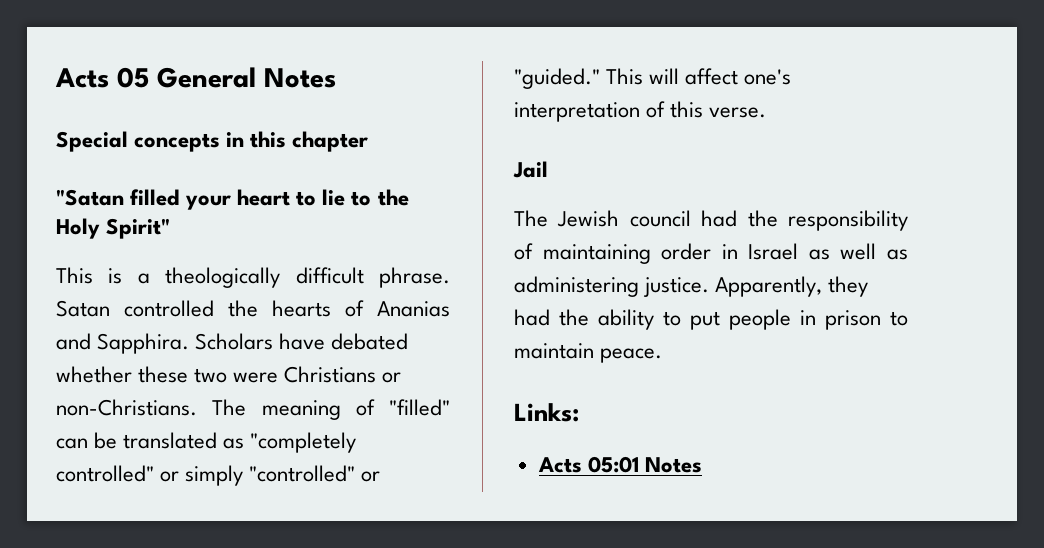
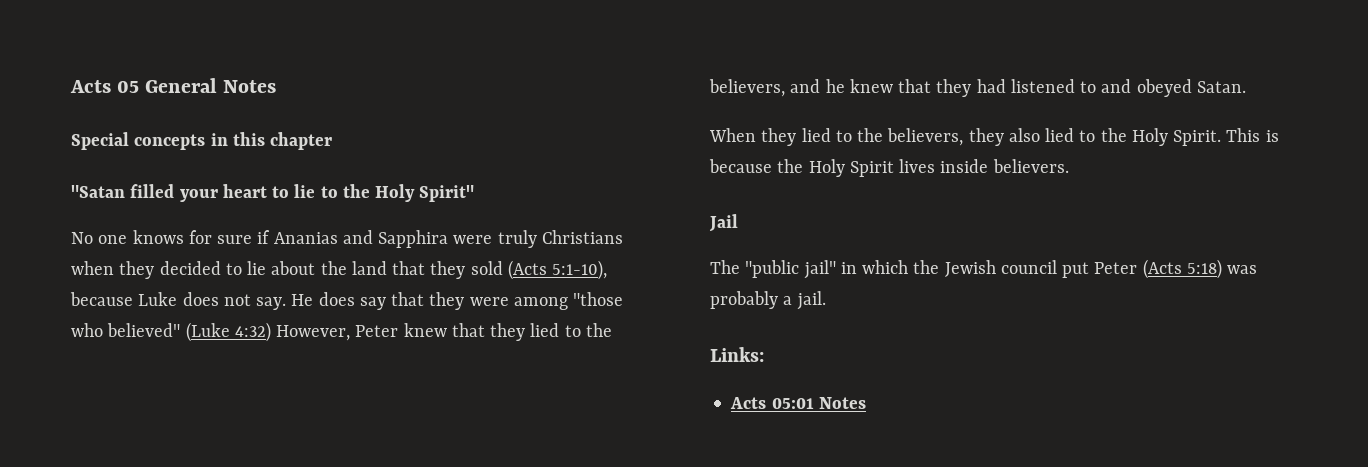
[56,267,450,288] [56,300,450,317] [56,333,409,354] [56,366,402,383] [56,399,450,420] [56,432,357,453] [56,465,381,486] [514,68,792,89] [514,101,767,122] [513,161,548,178] [514,210,908,231] [514,243,908,264] [514,276,869,297] [514,309,908,330] [514,343,663,363] This is a theologically difficult phrase. Satan controlled the hearts of Ananias and Sapphira. Scholars have debated whether these two were Christians or non-Christians. The meaning of "filled" can be translated as "completely controlled" or simply "controlled" or "guided." This will affect one's interpretation of this verse. // Jail // The Jewish council had the responsibility of maintaining order in Israel as well as administering justice. Apparently, they had the ability to put people in prison to maintain peace. -> [71,230,623,248] [71,260,608,280] [70,292,624,310] [71,322,612,342] [709,79,1246,97] [709,128,1279,146] [709,159,1069,177] [709,214,738,232] [710,259,1258,279] [710,291,826,310] No one knows for sure if Ananias and Sapphira were truly Christians when they decided to lie about the land that they sold (Acts 5:1-10), because Luke does not say. He does say that they were among "those who believed" (Luke 4:32) However, Peter knew that they lied to the believers, and he knew that they had listened to and obeyed Satan. // When they lied to the believers, they also lied to the Holy Spirit. This is because the Holy Spirit lives inside believers. // Jail // The "public jail" in which the Jewish council put Peter (Acts 5:18) was probably a jail.

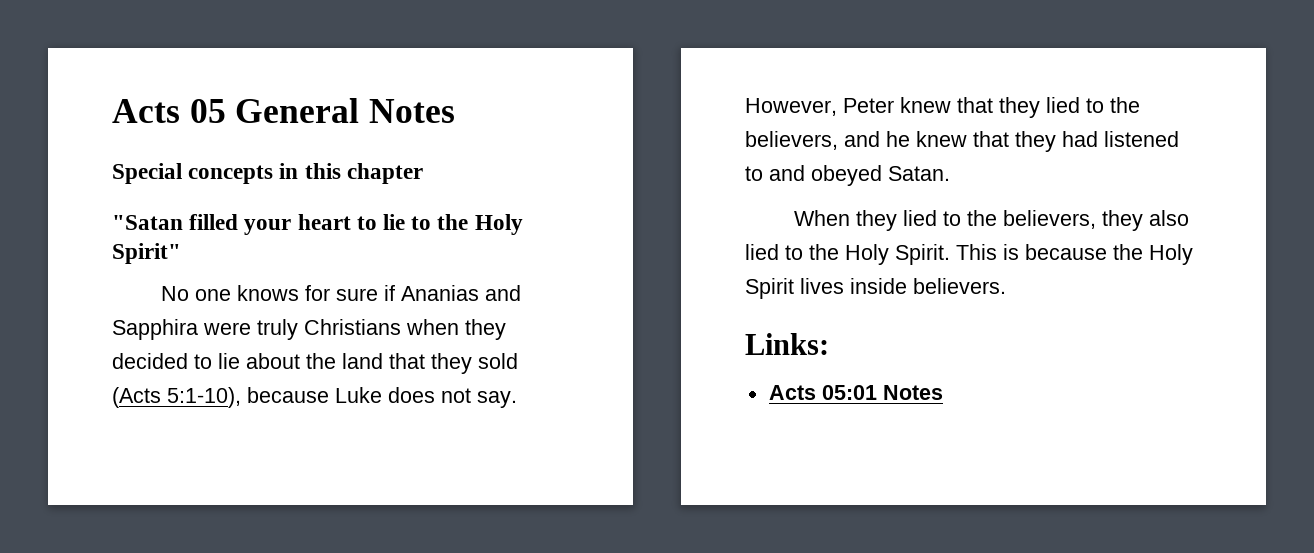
[291,292,624,310] [71,322,271,342] He does say that they were among "those who believed" (Luke 4:32) -> (517, 399) none
[709,214,738,232] [710,259,1258,279] [710,291,826,310] // Jail // The "public jail" in which the Jewish council put Peter (Acts 5:18) was probably a jail. -> (1006, 286) none

